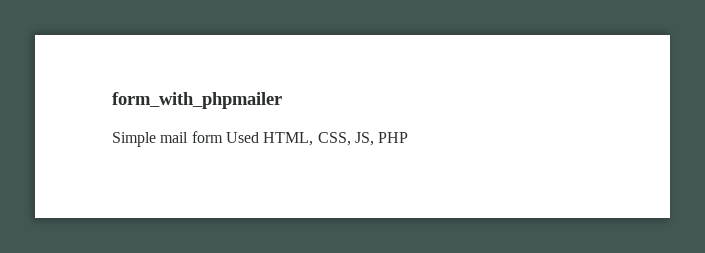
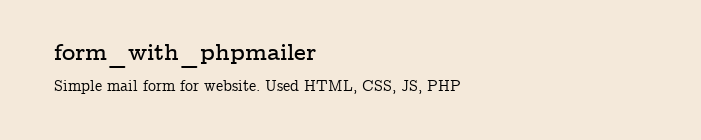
(223, 137) none -> [180,80,260,91] for website.

